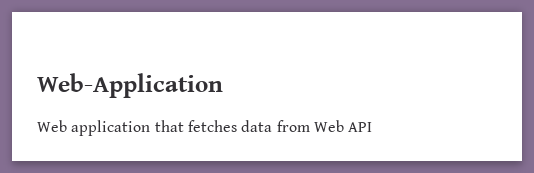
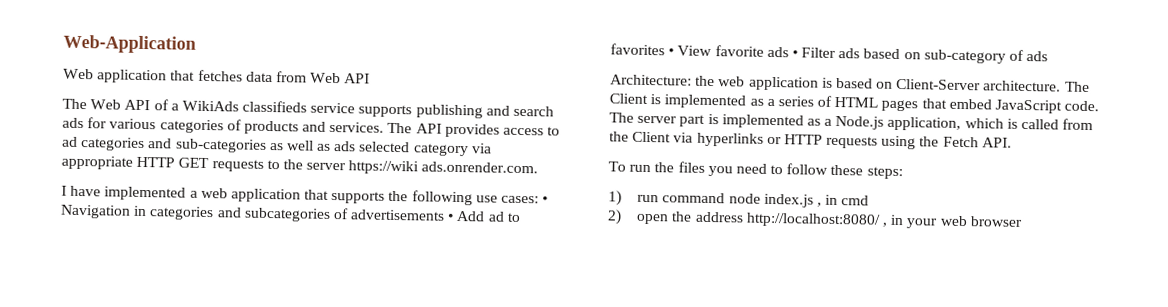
(373, 127) none -> [62,98,555,119] [62,117,561,138] [62,136,492,157] [61,155,539,175] [61,185,549,206] [60,204,521,222] [610,43,1049,64] [610,74,1090,93] [609,93,1100,114] [609,112,1094,131] [609,131,1012,150] [608,161,903,180] [608,190,870,208] [607,209,1023,229] // The Web API of a WikiAds classifieds service supports publishing and search ads for various categories of products and services. The API provides access to ad categories and sub-categories as well as ads selected category via appropriate HTTP GET requests to the server https://wiki ads.onrender.com. // I have implemented a web application that supports the following use cases: • Navigation in categories and subcategories of advertisements • Add ad to favorites • View favorite ads • Filter ads based on sub-category of ads // Architecture: the web application is based on Client-Server architecture. The Client is implemented as a series of HTML pages that embed JavaScript code. The server part is implemented as a Node.js application, which is called from the Client via hyperlinks or HTTP requests using the Fetch API. // To run the files you need to follow these steps: // 1) run command node index.js , in cmd // 2) open the address http://localhost:8080/ , in your web browser

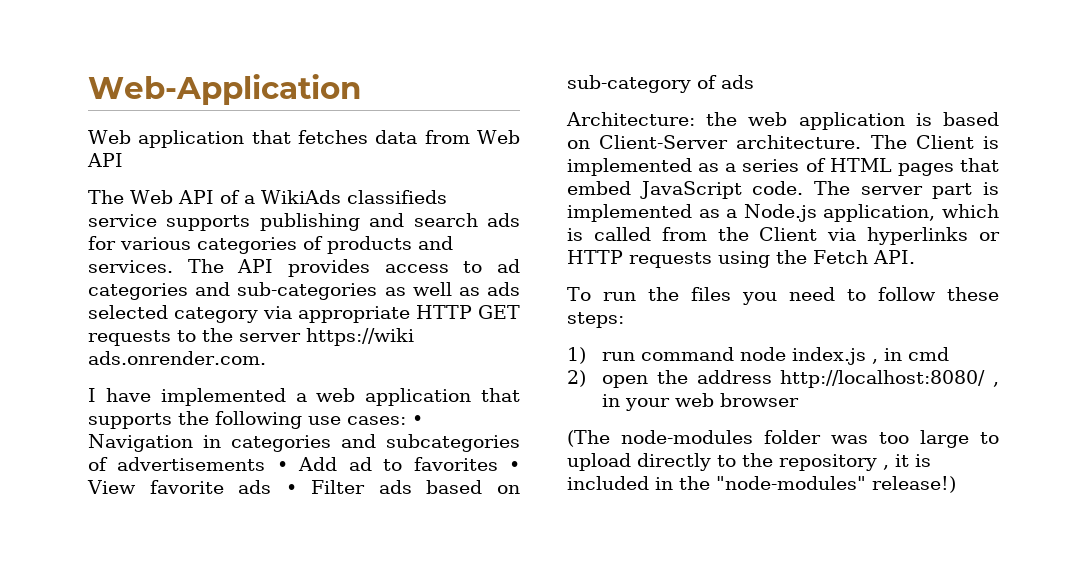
(1023, 221) none -> [567,430,999,448] [567,453,931,471] [567,476,956,493] // (The node-modules folder was too large to upload directly to the repository , it is included in the "node-modules" release!)

